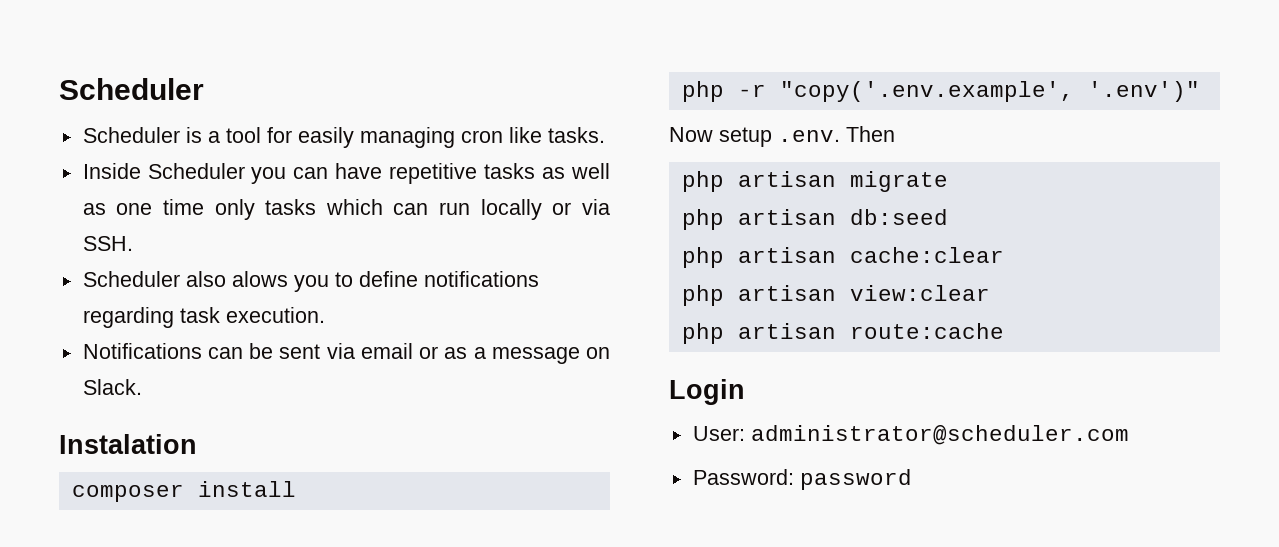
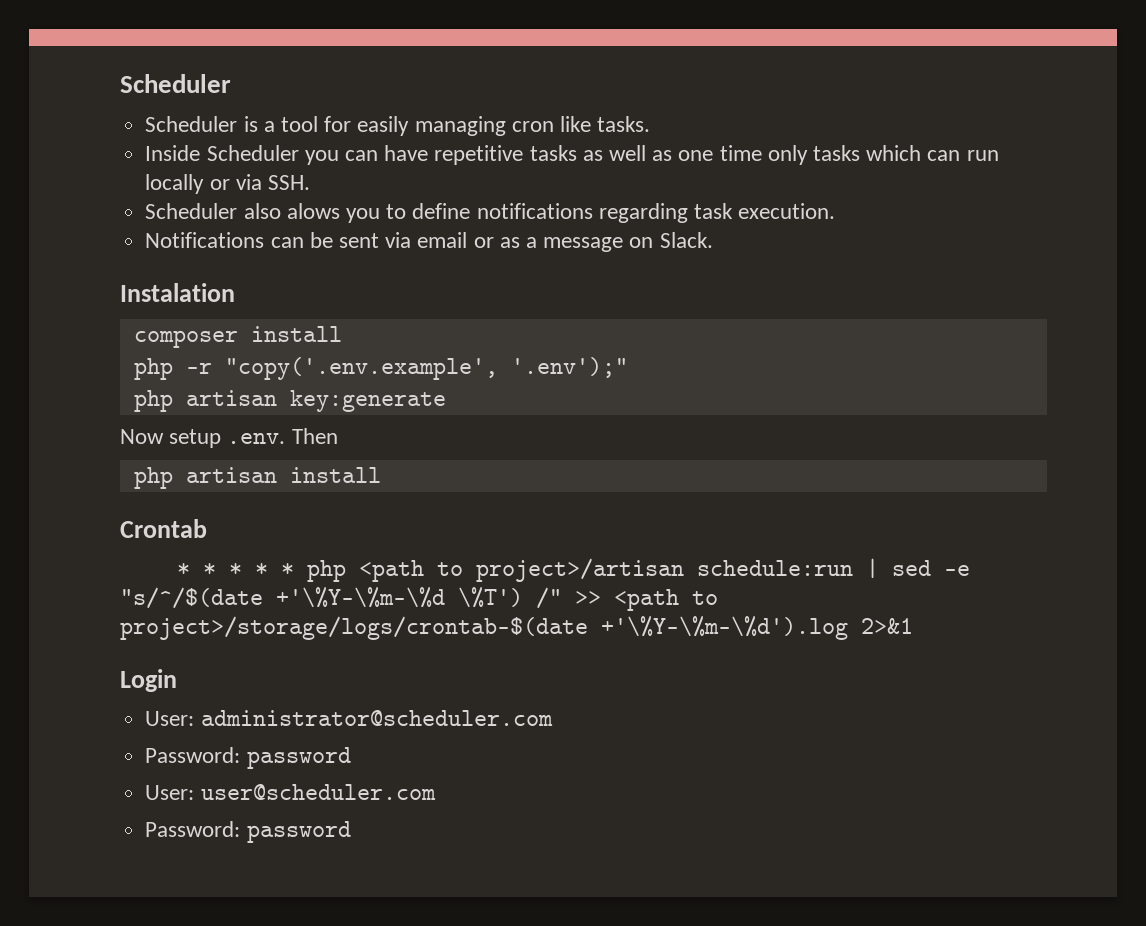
[1087,81,1200,102] '.env')" -> [510,357,628,378] [133,390,446,412] '.env');" // php artisan key:generate
[849,171,948,192] [681,209,948,230] [681,247,1004,268] [681,285,990,306] [681,323,1004,344] migrate // php artisan db:seed // php artisan cache:clear // php artisan view:clear // php artisan route:cache -> [289,467,381,483] [120,519,207,538] [176,558,970,582] [120,587,718,611] [120,616,913,640] install // Crontab // * * * * * php <path to project>/artisan schedule:run | sed -e "s/^/$(date +'\%Y-\%m-\%d \%T') /" >> <path to project>/storage/logs/crontab-$(date +'\%Y-\%m-\%d').log 2>&1
(912, 479) none -> [145,784,436,800] [145,821,351,843] // User: user@scheduler.com // Password: password

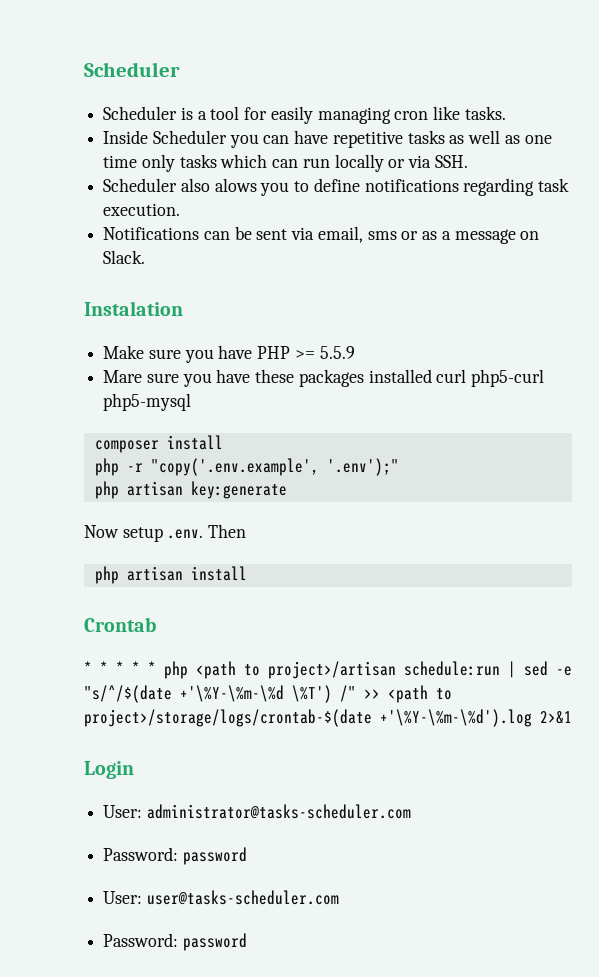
[417,232,468,248] email -> [317,226,397,243] email, sms
(235, 292) none -> [103,345,355,363] [103,369,545,387] [103,393,192,411] // Make sure you have PHP >= 5.5.9 // Mare sure you have these packages installed curl php5-curl php5-mysql
[200,710,553,726] administrator@scheduler.com -> [146,804,411,819] administrator@tasks-scheduler.com
[200,784,436,800] user@scheduler.com -> [146,890,339,905] user@tasks-scheduler.com

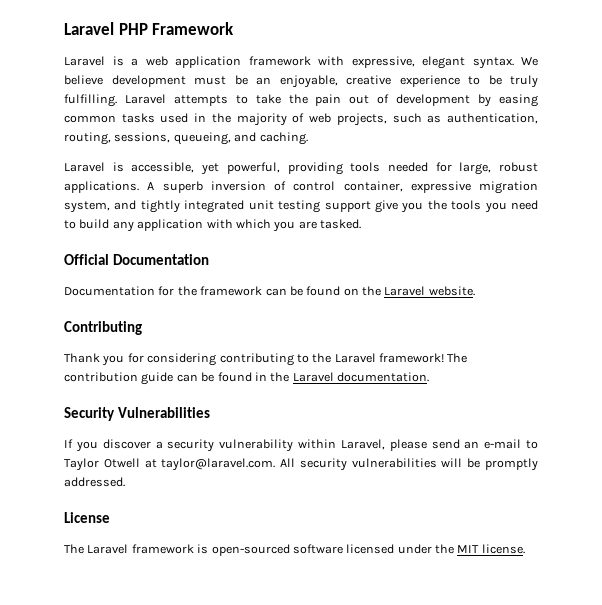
[84,62,180,77] [103,106,506,124] [103,130,552,148] [103,154,468,172] [103,178,570,196] [103,203,181,216] [103,226,540,244] [103,250,146,264] [84,301,183,316] [103,345,355,363] [103,369,545,387] [103,393,192,411] [94,435,223,453] [94,458,399,476] [94,481,287,499] [84,524,247,542] [94,566,247,584] [84,617,156,632] [84,661,572,679] [84,685,452,703] [84,709,572,727] [84,761,134,779] [103,804,411,819] [103,847,247,865] [103,890,339,905] [103,933,247,951] Scheduler // Scheduler is a tool for easily managing cron like tasks. // Inside Scheduler you can have repetitive tasks as well as one time only tasks which can run locally or via SSH. // Scheduler also alows you to define notifications regarding task execution. // Notifications can be sent via email, sms or as a message on Slack. // Instalation // Make sure you have PHP >= 5.5.9 // Mare sure you have these packages installed curl php5-curl php5-mysql // composer install // php -r "copy('.env.example', '.env');" // php artisan key:generate // Now setup .env. Then // php artisan install // Crontab // * * * * * php <path to project>/artisan schedule:run | sed -e "s/^/$(date +'\%Y-\%m-\%d \%T') /" >> <path to project>/storage/logs/crontab-$(date +'\%Y-\%m-\%d').log 2>&1 // Login // User: administrator@tasks-scheduler.com // Password: password // User: user@tasks-scheduler.com // Password: password -> [64,22,235,35] [64,56,538,69] [64,75,538,88] [64,94,539,107] [64,113,538,126] [64,132,308,145] [64,162,538,175] [64,181,538,194] [64,200,539,213] [64,219,361,232] [64,254,210,265] [64,286,475,296] [64,321,142,335] [64,353,468,366] [64,372,429,385] [64,407,211,421] [64,439,538,452] [64,458,538,471] [64,477,125,487] [64,512,110,523] [64,544,525,556] Laravel PHP Framework // Laravel is a web application framework with expressive, elegant syntax. We believe development must be an enjoyable, creative experience to be truly fulfilling. Laravel attempts to take the pain out of development by easing common tasks used in the majority of web projects, such as authentication, routing, sessions, queueing, and caching. // Laravel is accessible, yet powerful, providing tools needed for large, robust applications. A superb inversion of control container, expressive migration system, and tightly integrated unit testing support give you the tools you need to build any application with which you are tasked. // Official Documentation // Documentation for the framework can be found on the Laravel website. // Contributing // Thank you for considering contributing to the Laravel framework! The contribution guide can be found in the Laravel documentation. // Security Vulnerabilities // If you discover a security vulnerability within Laravel, please send an e-mail to Taylor Otwell at taylor@laravel.com. All security vulnerabilities will be promptly addressed. // License // The Laravel framework is open-sourced software licensed under the MIT license.

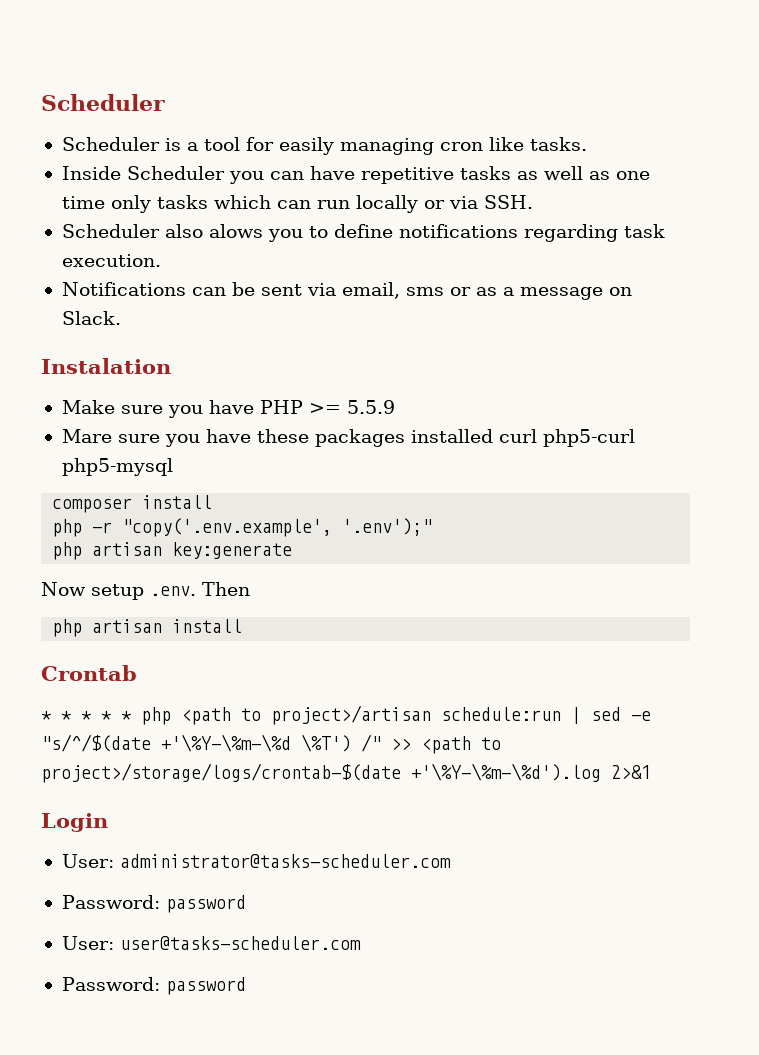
[64,22,235,35] [64,56,538,69] [64,75,538,88] [64,94,539,107] [64,113,538,126] [64,132,308,145] [64,162,538,175] [64,181,538,194] [64,200,539,213] [64,219,361,232] [64,254,210,265] [64,286,475,296] [64,321,142,335] [64,353,468,366] [64,372,429,385] [64,407,211,421] [64,439,538,452] [64,458,538,471] [64,477,125,487] [64,512,110,523] [64,544,525,556] Laravel PHP Framework // Laravel is a web application framework with expressive, elegant syntax. We believe development must be an enjoyable, creative experience to be truly fulfilling. Laravel attempts to take the pain out of development by easing common tasks used in the majority of web projects, such as authentication, routing, sessions, queueing, and caching. // Laravel is accessible, yet powerful, providing tools needed for large, robust applications. A superb inversion of control container, expressive migration system, and tightly integrated unit testing support give you the tools you need to build any application with which you are tasked. // Official Documentation // Documentation for the framework can be found on the Laravel website. // Contributing // Thank you for considering contributing to the Laravel framework! The contribution guide can be found in the Laravel documentation. // Security Vulnerabilities // If you discover a security vulnerability within Laravel, please send an e-mail to Taylor Otwell at taylor@laravel.com. All security vulnerabilities will be promptly addressed. // License // The Laravel framework is open-sourced software licensed under the MIT license. -> [41,94,165,111] [61,137,587,155] [61,166,650,184] [61,195,533,213] [61,224,665,242] [61,254,161,267] [61,282,632,300] [61,311,121,325] [41,358,171,374] [61,400,395,418] [61,429,635,447] [61,458,173,476] [52,495,213,513] [52,518,433,537] [52,542,293,560] [41,582,250,600] [52,619,243,637] [41,665,137,681] [41,705,651,725] [41,734,501,754] [41,763,651,783] [41,813,108,832] [61,854,451,868] [61,895,246,913] [61,936,361,950] [61,977,246,995] Scheduler // Scheduler is a tool for easily managing cron like tasks. // Inside Scheduler you can have repetitive tasks as well as one time only tasks which can run locally or via SSH. // Scheduler also alows you to define notifications regarding task execution. // Notifications can be sent via email, sms or as a message on Slack. // Instalation // Make sure you have PHP >= 5.5.9 // Mare sure you have these packages installed curl php5-curl php5-mysql // composer install // php -r "copy('.env.example', '.env');" // php artisan key:generate // Now setup .env. Then // php artisan install // Crontab // * * * * * php <path to project>/artisan schedule:run | sed -e "s/^/$(date +'\%Y-\%m-\%d \%T') /" >> <path to project>/storage/logs/crontab-$(date +'\%Y-\%m-\%d').log 2>&1 // Login // User: administrator@tasks-scheduler.com // Password: password // User: user@tasks-scheduler.com // Password: password

